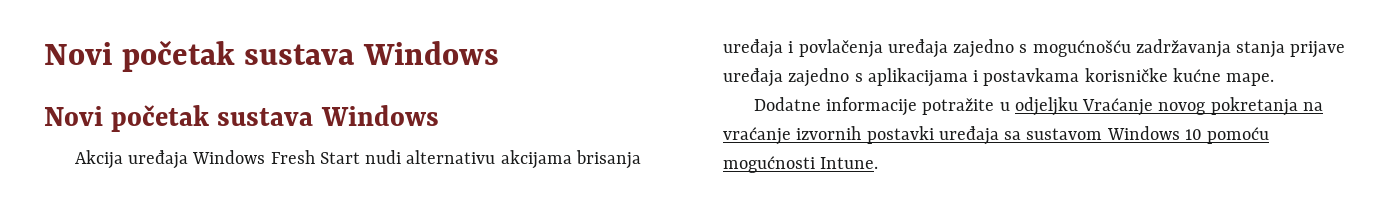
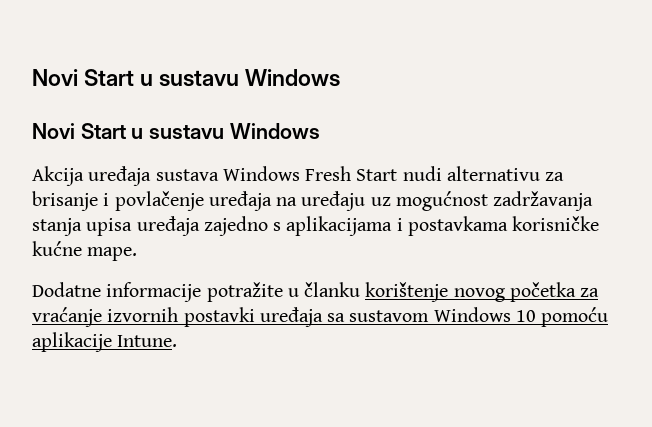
[44,40,355,72] Novi početak sustava -> [32,69,240,87] Novi Start u sustavu
[111,105,314,132] početak sustava -> [80,123,225,139] Start u sustavu
(188, 159) none -> [155,169,219,181] sustava
[500,150,641,169] [723,39,1131,58] akcijama brisanja uređaja i povlačenja uređaja zajedno s mogućnošću -> [545,172,565,181] [32,191,488,211] za brisanje i povlačenje uređaja na uređaju uz mogućnost
[1290,41,1346,58] prijave -> [86,218,133,236] upisa
[1014,97,1323,116] odjeljku Vraćanje novog pokretanja na -> [304,282,600,302] članku korištenje novog početka za
[723,156,815,173] mogućnosti -> [32,332,112,352] aplikacije

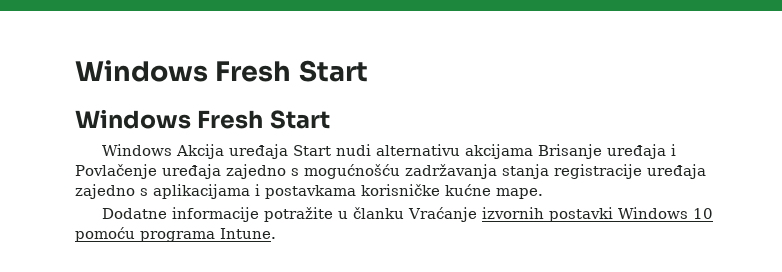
[32,69,341,87] [32,123,320,139] [32,166,565,186] [32,191,488,211] Novi Start u sustavu Windows // Novi Start u sustavu Windows // Akcija uređaja sustava Windows Fresh Start nudi alternativu za brisanje i povlačenje uređaja na uređaju uz mogućnost -> [75,60,368,82] [75,109,330,129] [101,144,676,159] [75,164,400,179] Windows Fresh Start // Windows Fresh Start // Windows Akcija uređaja Start nudi alternativu akcijama Brisanje uređaja i Povlačenje uređaja zajedno s mogućnošću
[86,218,133,236] upisa -> [554,164,642,179] registracije
[365,282,600,302] [32,307,430,327] korištenje novog početka za vraćanje izvornih postavki uređaja sa sustavom -> [407,207,613,222] Vraćanje izvornih postavki
[32,332,112,352] aplikacije -> [140,231,215,242] programa

